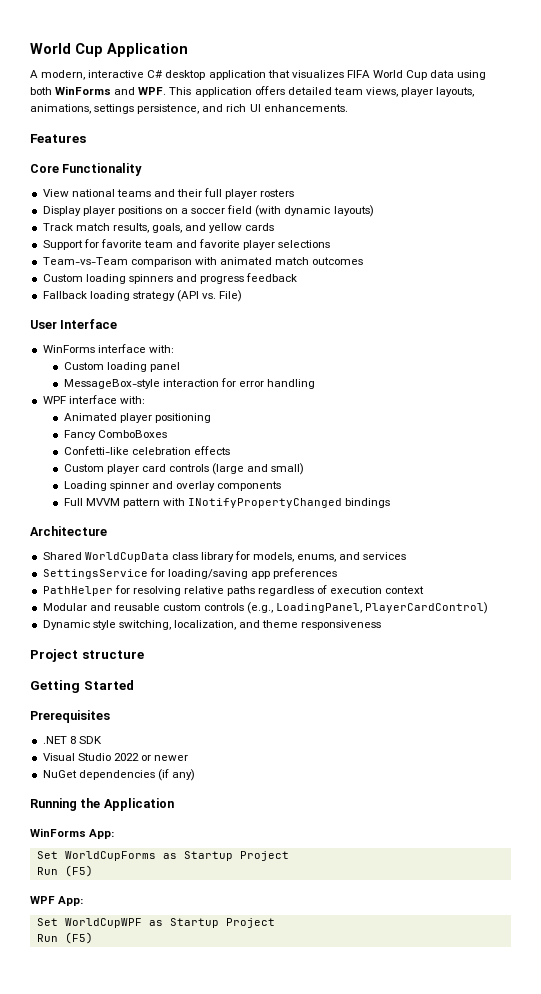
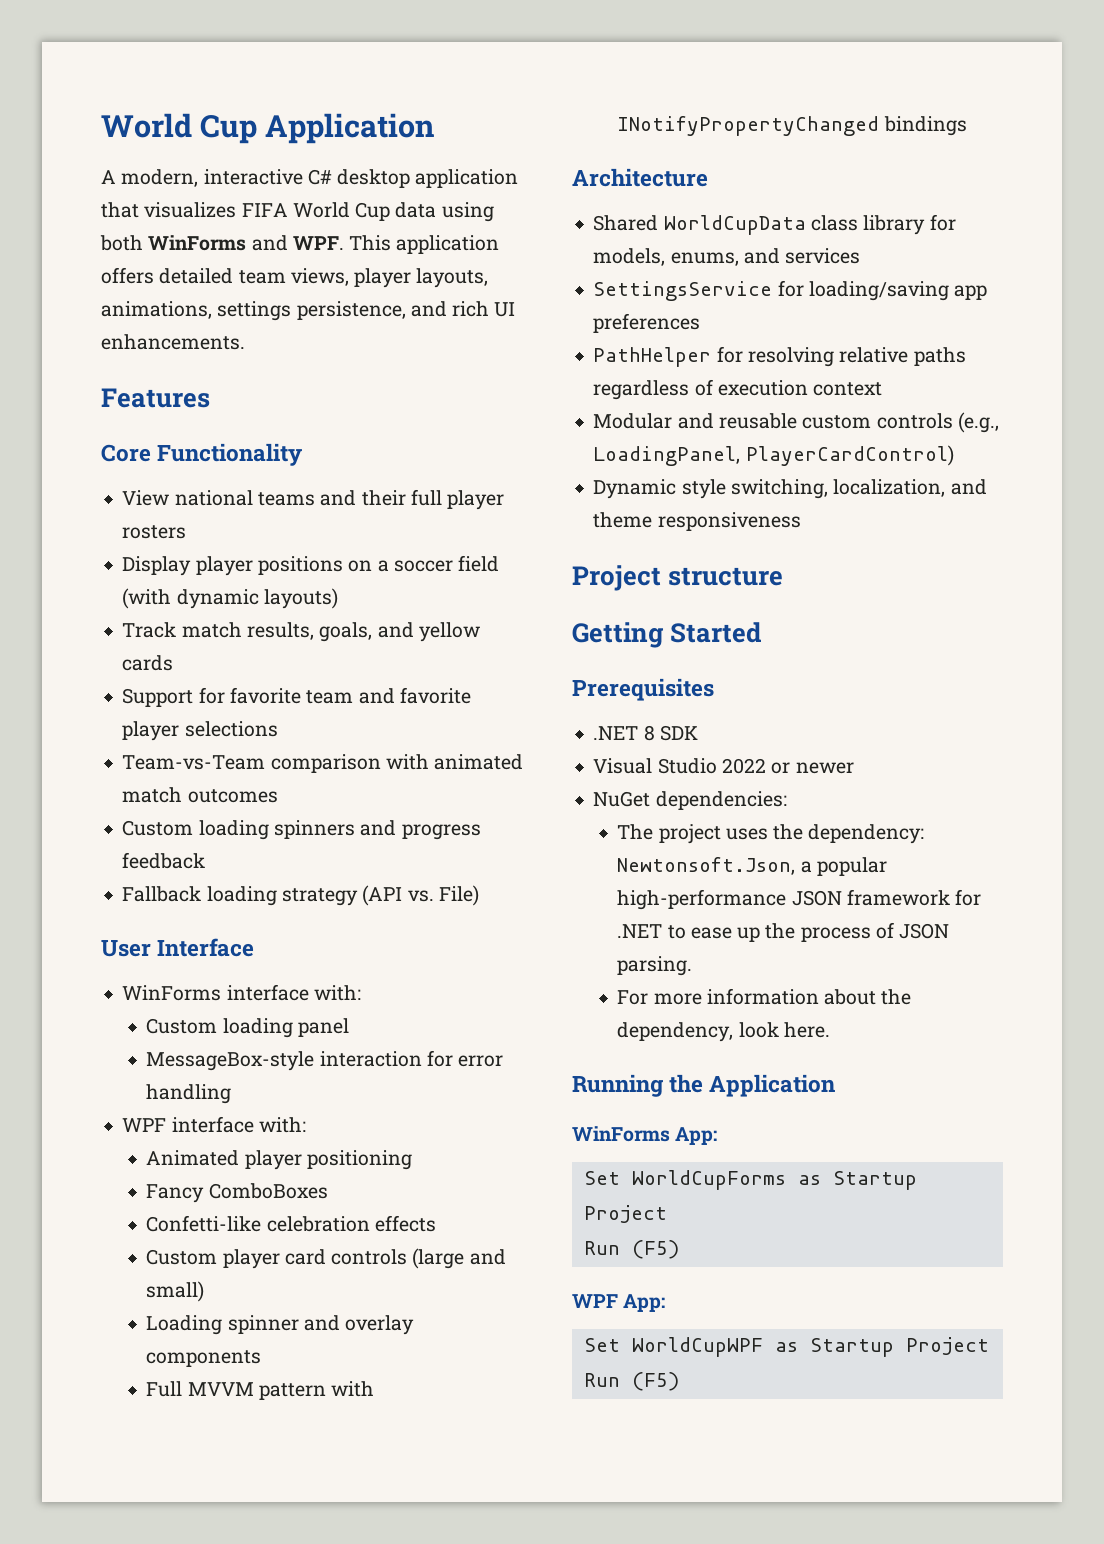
[78,769,195,781] dependencies (if any) -> [655,791,787,810] [617,824,925,844] [617,857,887,876] [617,889,982,910] [617,922,950,942] [617,956,693,976] [617,988,912,1005] [617,1022,830,1042] dependencies: // The project uses the dependency: Newtonsoft.Json, a popular high-performance JSON framework for .NET to ease up the process of JSON parsing. // For more information about the dependency, look here.

